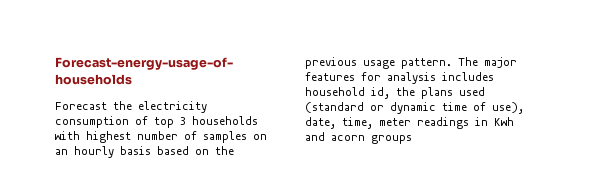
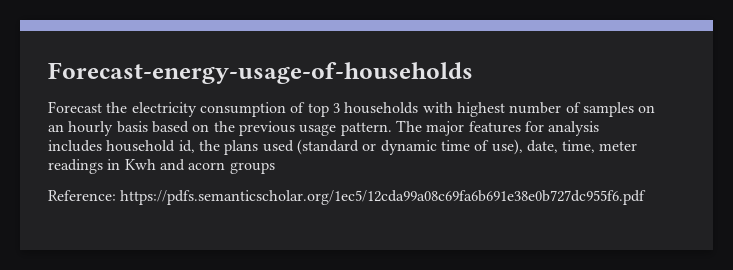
(412, 139) none -> [48,190,647,205] // Reference: https://pdfs.semanticscholar.org/1ec5/12cda99a08c69fa6b691e38e0b727dc955f6.pdf

